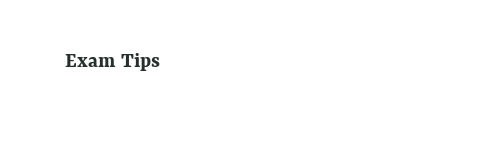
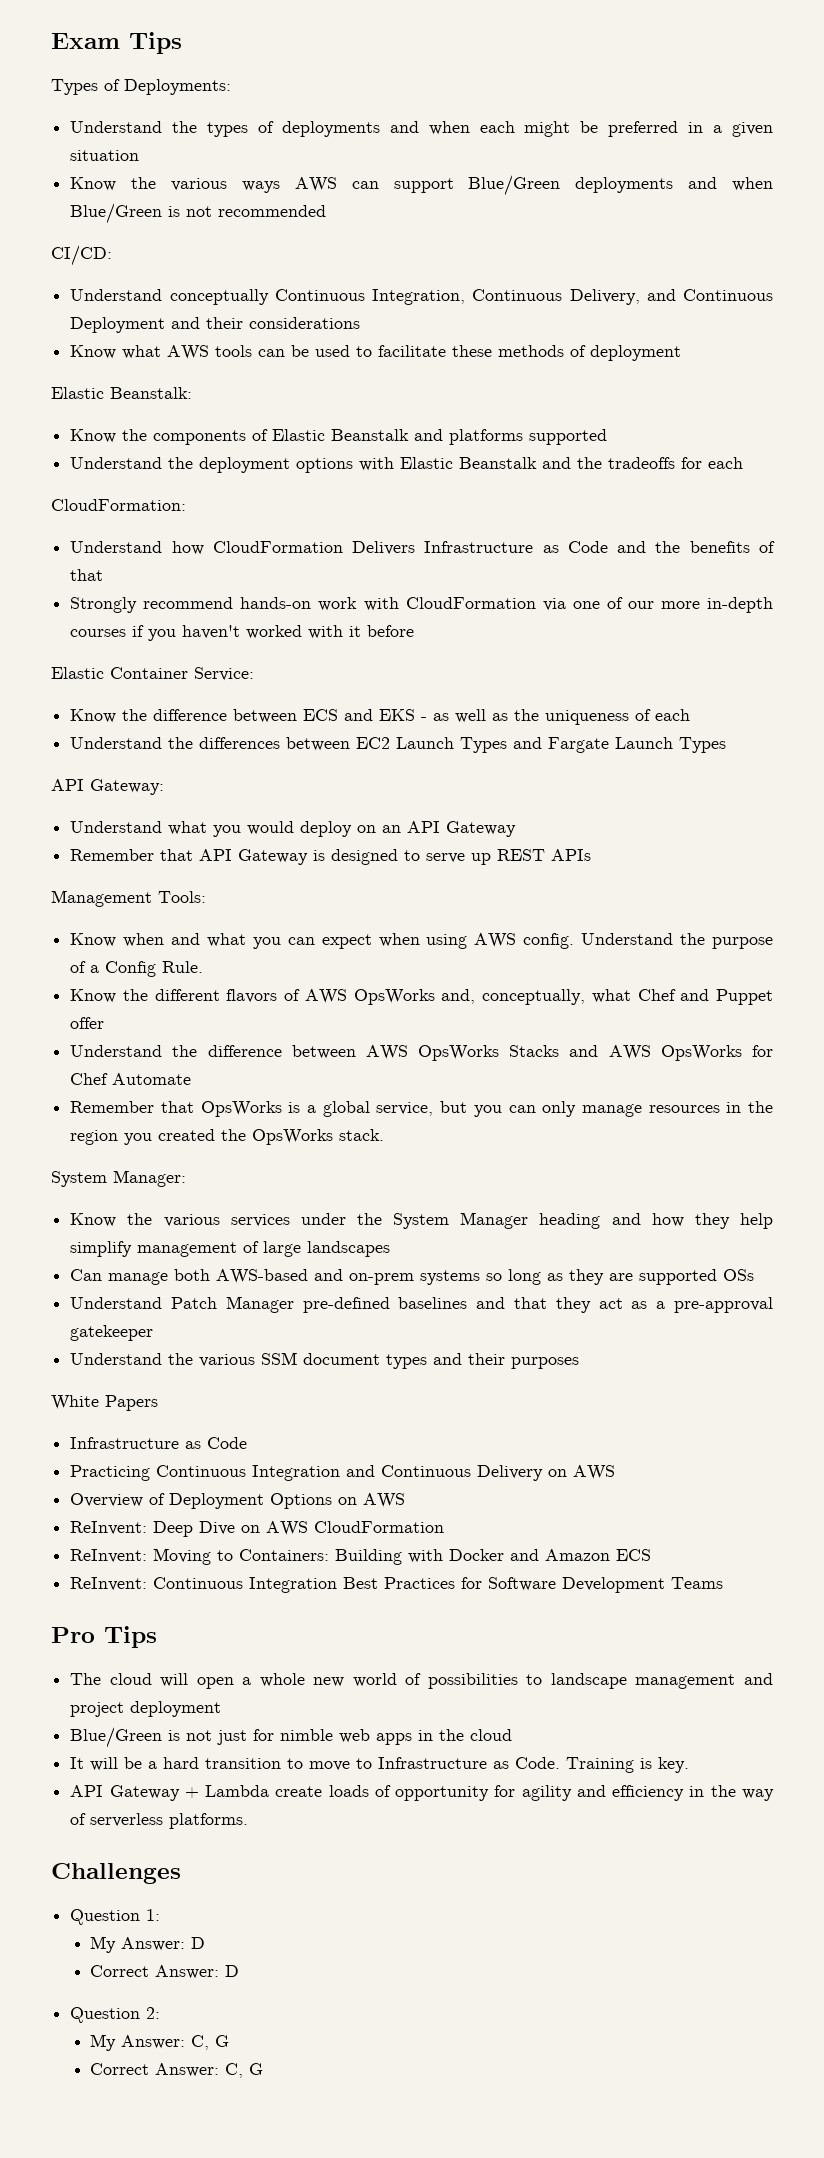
(160, 62) none -> [51,79,231,95] [70,121,774,137] [70,150,140,161] [70,175,773,196] [70,203,327,224] [51,245,112,266] [70,289,773,305] [70,317,361,333] [70,345,682,361] [51,387,192,399] [70,429,608,445] [70,457,744,473] [51,499,186,511] [70,541,775,555] [70,569,104,581] [70,597,774,613] [70,625,415,641] [51,667,254,681] [70,709,691,725] [70,737,727,753] [51,779,164,795] [70,821,517,837] [70,849,592,865] [51,890,206,907] [70,933,773,949] [70,961,204,977] [70,989,773,1005] [70,1017,105,1029] [70,1045,773,1061] [70,1073,192,1085] [70,1101,773,1117] [70,1129,385,1145] [51,1170,186,1187] [70,1212,774,1229] [70,1241,391,1257] [70,1269,755,1285] [70,1296,773,1313] [70,1325,154,1341] [70,1352,580,1369] [51,1395,158,1411] [70,1437,248,1449] [70,1465,616,1481] [70,1493,406,1509] [70,1521,445,1537] [70,1548,652,1565] [70,1577,724,1593] [51,1626,157,1648] [70,1673,773,1689] [70,1701,222,1717] [70,1727,513,1748] [70,1757,690,1773] [70,1785,774,1801] [70,1813,249,1829] [51,1863,181,1884] [70,1909,161,1925] [90,1936,206,1953] [90,1965,240,1979] [70,2007,161,2023] [90,2034,230,2051] [90,2063,264,2078] // Types of Deployments: // Understand the types of deployments and when each might be preferred in a given situation // Know the various ways AWS can support Blue/Green deployments and when Blue/Green is not recommended // CI/CD: // Understand conceptually Continuous Integration, Continuous Delivery, and Continuous Deployment and their considerations // Know what AWS tools can be used to facilitate these methods of deployment // Elastic Beanstalk: // Know the components of Elastic Beanstalk and platforms supported // Understand the deployment options with Elastic Beanstalk and the tradeoffs for each // CloudFormation: // Understand how CloudFormation Delivers Infrastructure as Code and the benefits of that // Strongly recommend hands-on work with CloudFormation via one of our more in-depth courses if you haven't worked with it before // Elastic Container Service: // Know the difference between ECS and EKS - as well as the uniqueness of each // Understand the differences between EC2 Launch Types and Fargate Launch Types // API Gateway: // Understand what you would deploy on an API Gateway // Remember that API Gateway is designed to serve up REST APIs // Management Tools: // Know when and what you can expect when using AWS config. Understand the purpose of a Config Rule. // Know the different flavors of AWS OpsWorks and, conceptually, what Chef and Puppet offer // Understand the difference between AWS OpsWorks Stacks and AWS OpsWorks for Chef Automate // Remember that OpsWorks is a global service, but you can only manage resources in the region you created the OpsWorks stack. // System Manager: // Know the various services under the System Manager heading and how they help simplify management of large landscapes // Can manage both AWS-based and on-prem systems so long as they are supported OSs // Understand Patch Manager pre-defined baselines and that they act as a pre-approval gatekeeper // Understand the various SSM document types and their purposes // White Papers // Infrastructure as Code // Practicing Continuous Integration and Continuous Delivery on AWS // Overview of Deployment Options on AWS // ReInvent: Deep Dive on AWS CloudFormation // ReInvent: Moving to Containers: Building with Docker and Amazon ECS // ReInvent: Continuous Integration Best Practices for Software Development Teams // Pro Tips // The cloud will open a whole new world of possibilities to landscape management and project deployment // Blue/Green is not just for nimble web apps in the cloud // It will be a hard transition to move to Infrastructure as Code. Training is key. // API Gateway + Lambda create loads of opportunity for agility and efficiency in the way of serverless platforms. // Challenges // Question 1: // My Answer: D // Correct Answer: D // Question 2: // My Answer: C, G // Correct Answer: C, G

